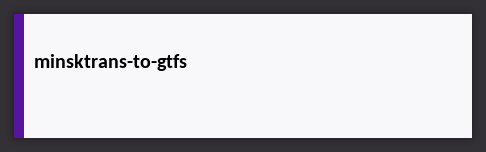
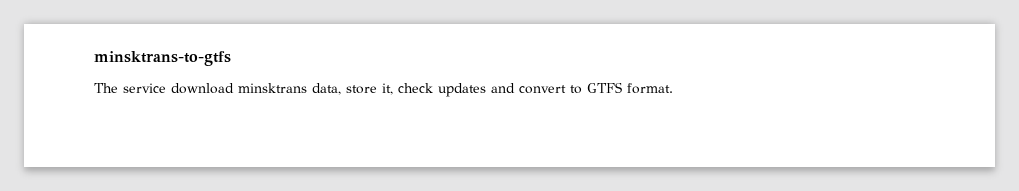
(187, 62) none -> [94,82,673,97] // The service download minsktrans data, store it, check updates and convert to GTFS format.

